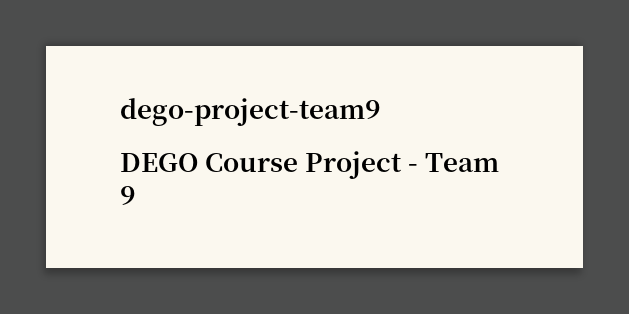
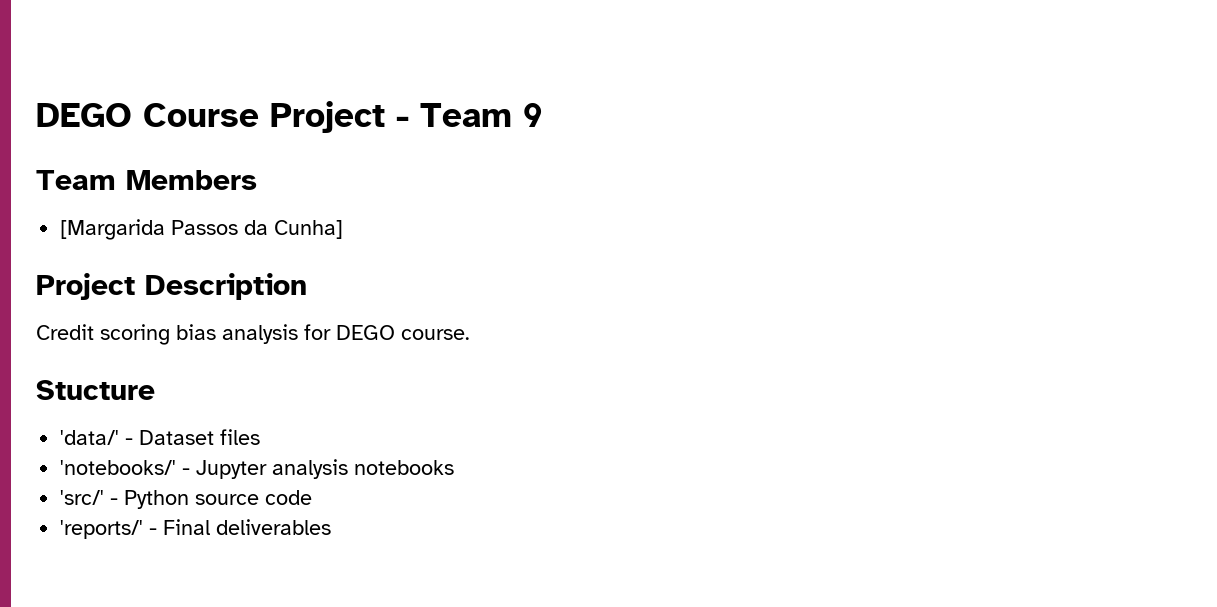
[120,98,381,126] dego-project-team9 // -> (36, 115) none
(136, 195) none -> [36,170,257,190] [60,219,344,240] [36,273,307,300] [36,324,470,345] [36,380,155,400] [60,429,261,445] [60,459,455,479] [60,490,313,509] [60,519,332,539] // Team Members // [Margarida Passos da Cunha] // Project Description // Credit scoring bias analysis for DEGO course. // Stucture // 'data/' - Dataset files // 'notebooks/' - Jupyter analysis notebooks // 'src/' - Python source code // 'reports/' - Final deliverables

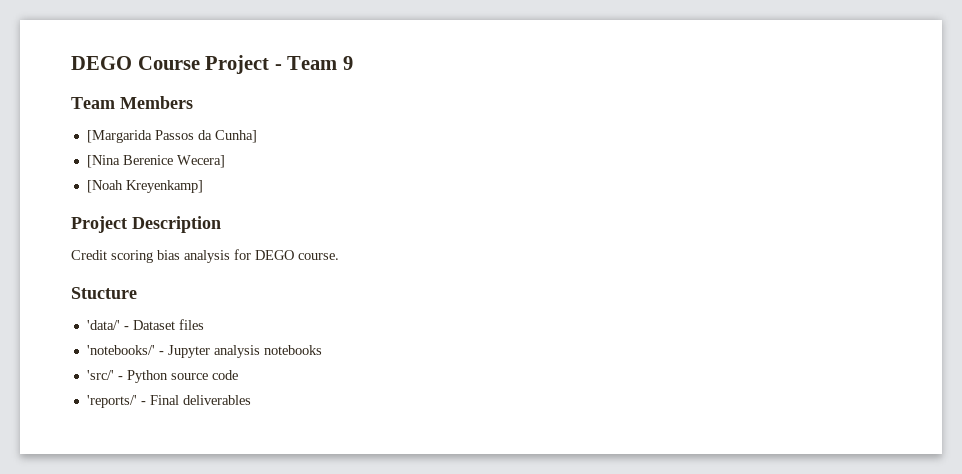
(344, 229) none -> [86,155,225,168] [86,180,203,193] // [Nina Berenice Wecera] // [Noah Kreyenkamp]

